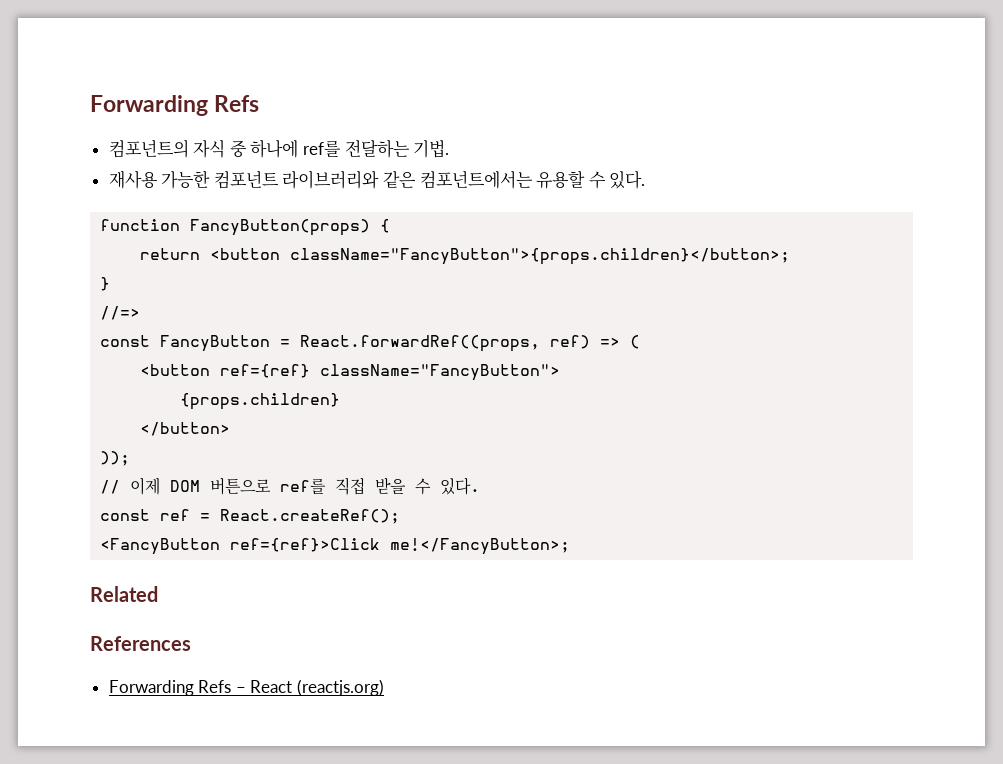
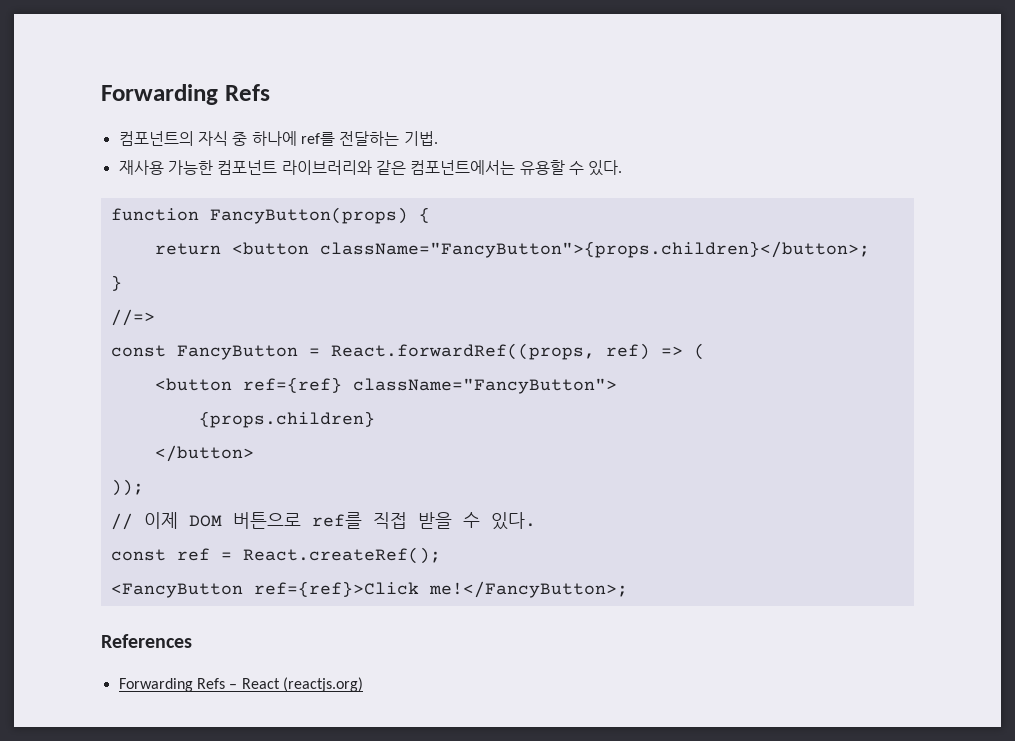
[90,586,158,602] // Related -> (628, 589) none

